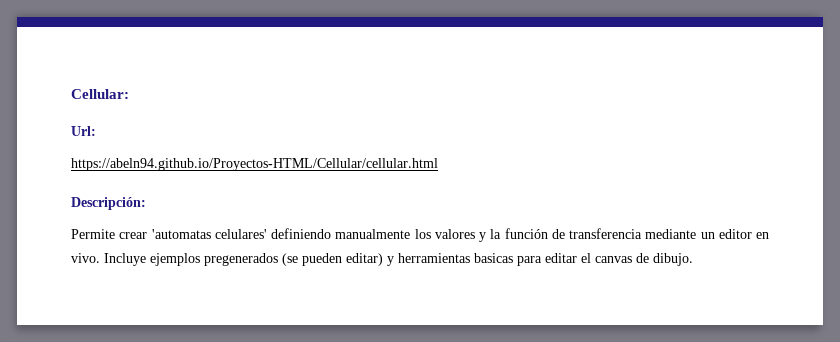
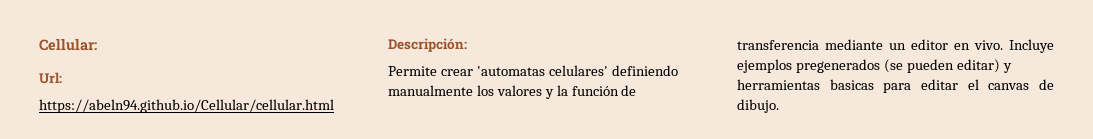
[71,158,438,171] https://abeln94.github.io/Proyectos-HTML/Cellular/cellular.html -> [39,99,334,113] https://abeln94.github.io/Cellular/cellular.html

